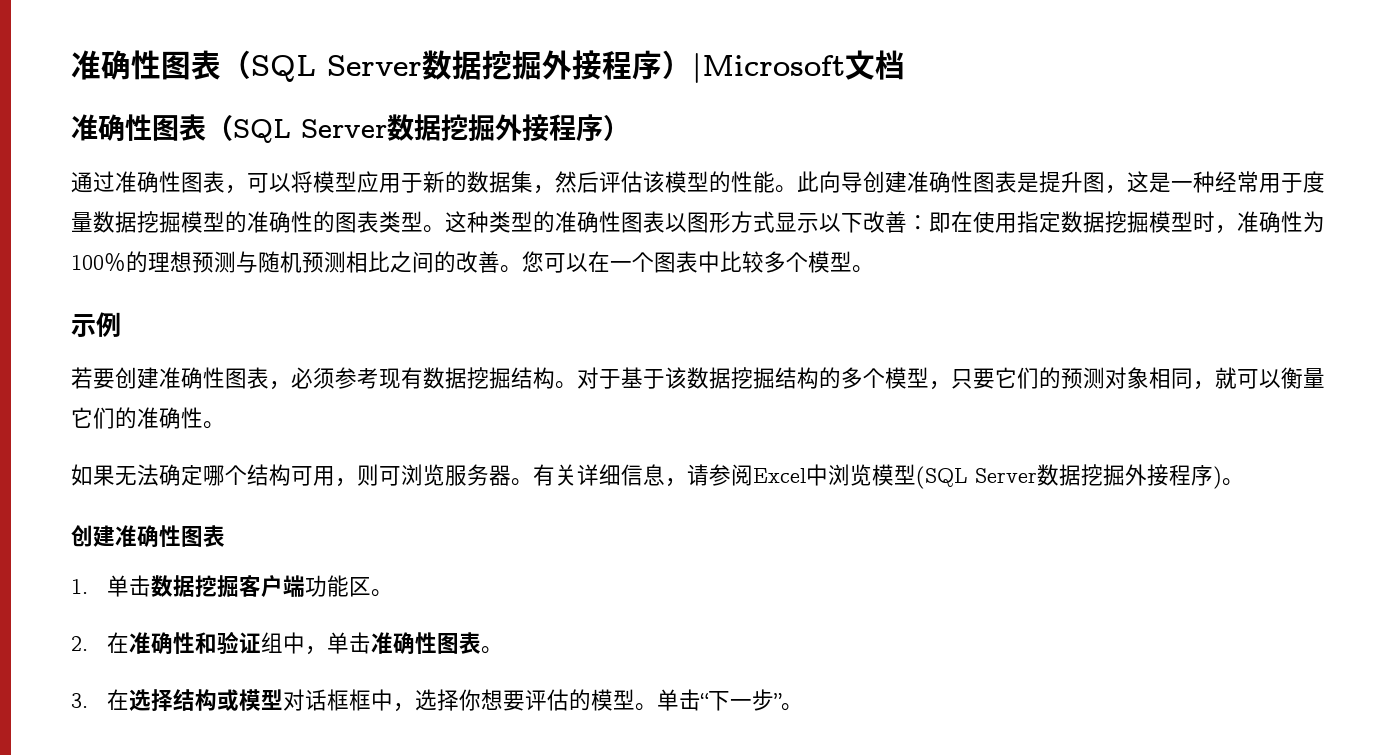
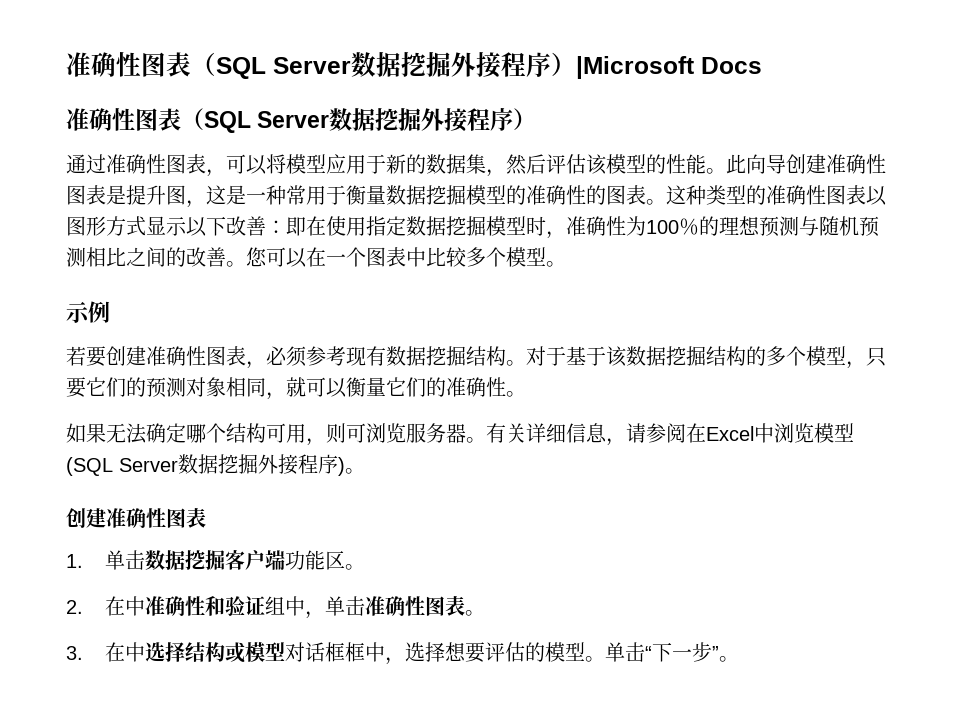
[845,50,905,80] 文档 -> [701,57,762,74] Docs
[1215,171,1325,193] 经常用于度 -> [286,185,366,205] 常用于衡
[379,211,423,233] 类型 -> (646, 195) none
(753, 475) none -> [686,423,706,443] 在
(129, 642) none -> [124,596,145,616] 中
(129, 699) none -> [124,642,145,662] 中
[458,689,481,711] 你 -> (445, 652) none

